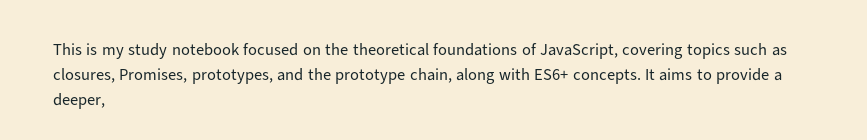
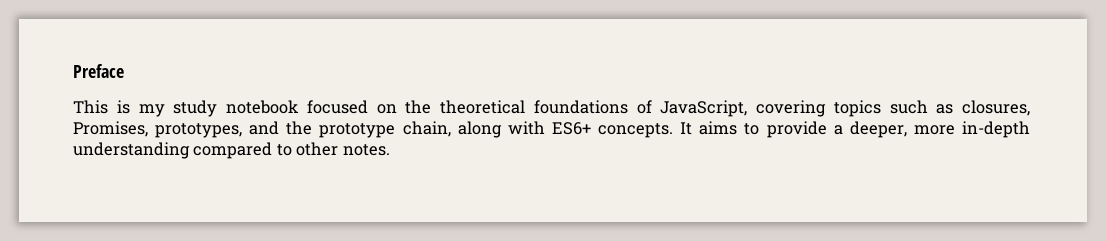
(53, 49) none -> [73,64,124,78] Preface //
(105, 101) none -> [913,121,1030,138] [73,142,390,159] more in-depth understanding compared to other notes.

